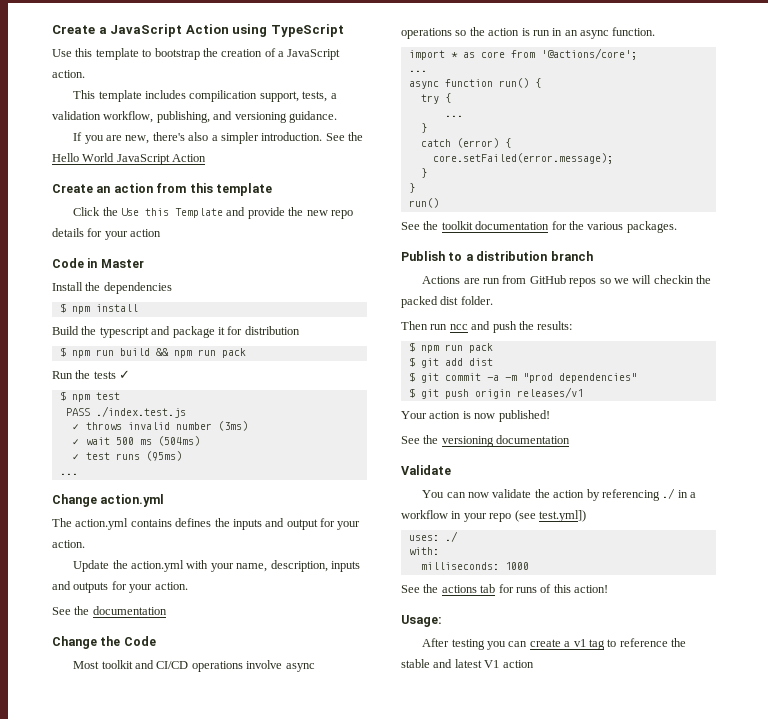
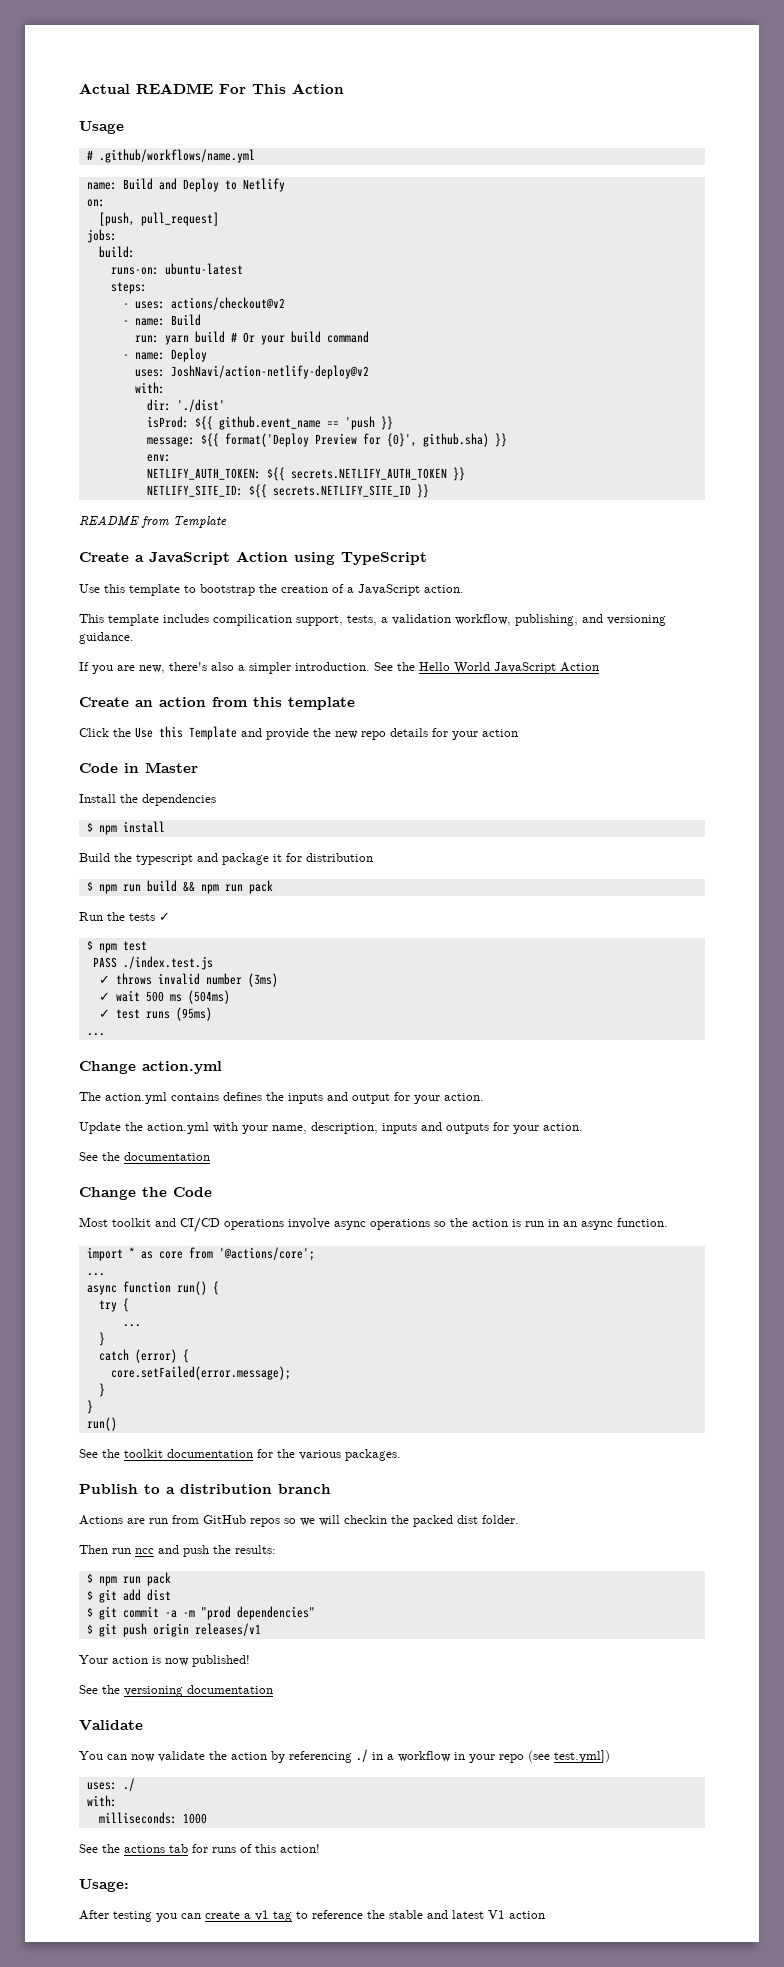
(52, 29) none -> [79,83,344,94] [79,121,124,134] [86,149,255,163] [86,178,285,192] [86,199,105,207] [98,212,219,226] [86,229,117,243] [98,246,135,258] [110,263,243,275] [110,282,147,294] [122,297,285,310] [122,314,201,326] [134,331,369,345] [122,348,207,362] [134,365,369,379] [134,382,165,394] [146,399,225,412] [146,416,393,430] [146,433,507,447] [146,454,171,462] [146,467,465,481] [146,484,429,498] [79,515,227,528] Actual README For This Action // Usage // # .github/workflows/name.yml // name: Build and Deploy to Netlify // on: // [push, pull_request] // jobs: // build: // runs-on: ubuntu-latest // steps: // - uses: actions/checkout@v2 // - name: Build // run: yarn build # Or your build command // - name: Deploy // uses: JoshNavi/action-netlify-deploy@v2 // with: // dir: './dist' // isProd: ${{ github.event_name == 'push }} // message: ${{ format('Deploy Preview for {0}', github.sha) }} // env: // NETLIFY_AUTH_TOKEN: ${{ secrets.NETLIFY_AUTH_TOKEN }} // NETLIFY_SITE_ID: ${{ secrets.NETLIFY_SITE_ID }} // README from Template //

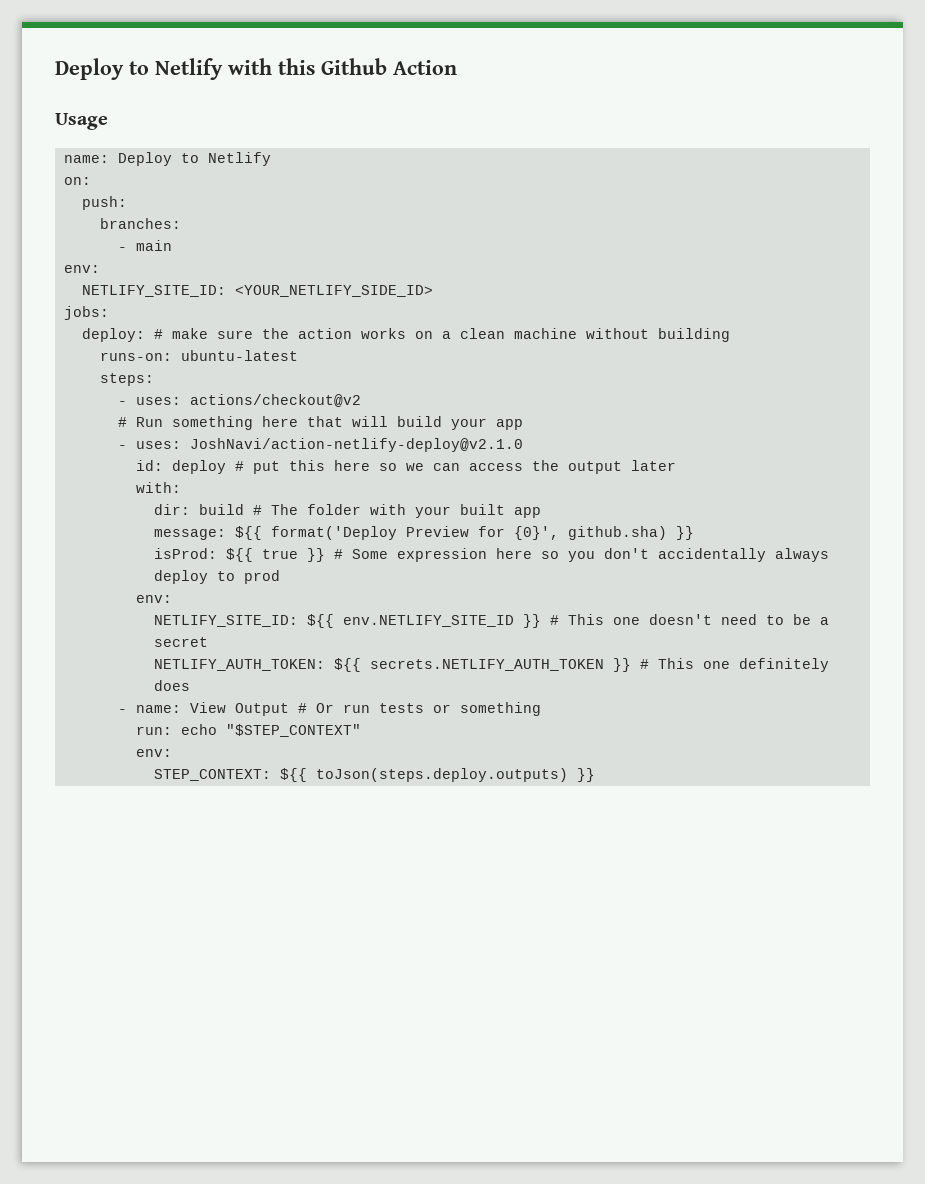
[79,83,286,94] Actual README For This -> [55,58,387,80] Deploy to Netlify with this Github
[86,149,255,163] [86,178,177,190] // # .github/workflows/name.yml // name: Build and -> [64,155,110,163] // name:
[98,212,219,226] [86,229,117,243] [98,246,135,258] [push, pull_request] // jobs: // build: -> [82,196,128,210] [100,218,182,229] [118,240,173,251] [64,265,101,273] [82,285,434,297] [64,306,110,320] [82,328,731,342] push: // branches: // - main // env: // NETLIFY_SITE_ID: <YOUR_NETLIFY_SIDE_ID> // jobs: // deploy: # make sure the action works on a clean machine without building
[122,314,201,326] [134,331,369,345] [122,348,207,362] [134,365,369,379] [134,382,165,394] [146,399,225,412] [146,416,393,430] - name: Build // run: yarn build # Or your build command // - name: Deploy // uses: JoshNavi/action-netlify-deploy@v2 // with: // dir: './dist' // isProd: ${{ github.event_name == 'push }} -> [118,416,524,430] [118,438,524,452] [136,460,677,474] [136,482,182,493] [154,504,542,518] # Run something here that will build your app // - uses: JoshNavi/action-netlify-deploy@v2.1.0 // id: deploy # put this here so we can access the output later // with: // dir: build # The folder with your built app
[146,454,171,462] [146,467,465,481] [146,484,429,498] [79,515,227,528] [79,551,427,565] [79,584,464,596] [79,614,666,626] [79,632,134,644] [79,662,599,674] [79,697,355,710] [79,726,518,740] [79,762,198,773] [79,794,216,806] [86,821,165,835] [79,853,373,865] [86,880,273,894] [79,912,170,921] [86,940,147,953] [92,956,213,970] [98,973,278,987] [98,990,230,1004] [98,1007,212,1021] [86,1033,105,1036] [79,1061,222,1074] [79,1092,484,1104] [79,1122,583,1134] [79,1152,210,1161] [79,1187,212,1200] [79,1217,668,1233] [86,1247,315,1261] [86,1273,105,1276] [86,1281,219,1295] [98,1298,129,1312] [122,1324,141,1327] [98,1332,105,1346] [98,1349,189,1363] [110,1366,291,1380] [98,1383,105,1397] [86,1400,93,1414] [86,1417,117,1431] [79,1449,401,1461] [79,1484,331,1494] [79,1515,519,1527] [79,1545,276,1557] [86,1572,171,1586] [86,1589,171,1603] [86,1606,315,1620] [86,1623,261,1637] [79,1655,250,1667] [79,1685,273,1697] [79,1720,143,1731] [79,1749,610,1763] [86,1778,135,1791] [86,1795,117,1807] [98,1812,207,1824] [79,1844,320,1853] [79,1879,129,1892] [79,1910,545,1922] env: // NETLIFY_AUTH_TOKEN: ${{ secrets.NETLIFY_AUTH_TOKEN }} // NETLIFY_SITE_ID: ${{ secrets.NETLIFY_SITE_ID }} // README from Template // Create a JavaScript Action using TypeScript // Use this template to bootstrap the creation of a JavaScript action. // This template includes compilication support, tests, a validation workflow, publishing, and versioning guidance. // If you are new, there's also a simpler introduction. See the Hello World JavaScript Action // Create an action from this template // Click the Use this Template and provide the new repo details for your action // Code in Master // Install the dependencies // $ npm install // Build the typescript and package it for distribution // $ npm run build && npm run pack // Run the tests ✓ // $ npm test // PASS ./index.test.js // ✓ throws invalid number (3ms) // ✓ wait 500 ms (504ms) // ✓ test runs (95ms) // ... // Change action.yml // The action.yml contains defines the inputs and output for your action. // Update the action.yml with your name, description, inputs and outputs for your action. // See the documentation // Change the Code // Most toolkit and CI/CD operations involve async operations so the action is run in an async function. // import * as core from '@actions/core'; // ... // async function run() { // try { // ... // } // catch (error) { // core.setFailed(error.message); // } // } // run() // See the toolkit documentation for the various packages. // Publish to a distribution branch // Actions are run from GitHub repos so we will checkin the packed dist folder. // Then run ncc and push the results: // $ npm run pack // $ git add dist // $ git commit -a -m "prod dependencies" // $ git push origin releases/v1 // Your action is now published! // See the versioning documentation // Validate // You can now validate the action by referencing ./ in a workflow in your repo (see test.yml]) // uses: ./ // with: // milliseconds: 1000 // See the actions tab for runs of this action! // Usage: // After testing you can create a v1 tag to reference the stable and latest V1 action -> [154,548,830,562] [154,570,281,584] [136,595,173,603] [154,614,830,628] [154,637,209,647] [154,658,830,672] [154,680,191,691] [118,702,542,716] [136,724,362,737] [136,749,173,757] [154,768,596,782] isProd: ${{ true }} # Some expression here so you don't accidentally always deploy to prod // env: // NETLIFY_SITE_ID: ${{ env.NETLIFY_SITE_ID }} # This one doesn't need to be a secret // NETLIFY_AUTH_TOKEN: ${{ secrets.NETLIFY_AUTH_TOKEN }} # This one definitely does // - name: View Output # Or run tests or something // run: echo "$STEP_CONTEXT" // env: // STEP_CONTEXT: ${{ toJson(steps.deploy.outputs) }}

